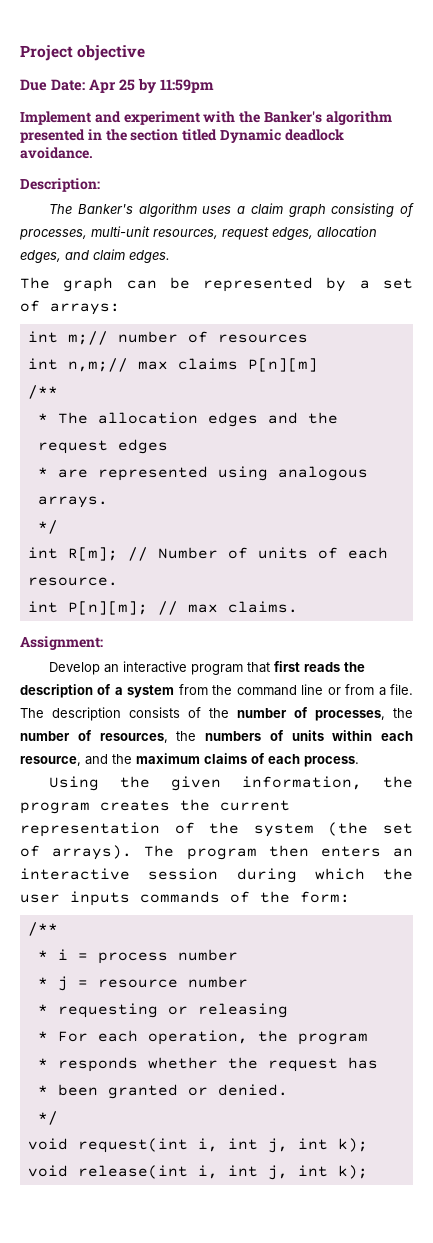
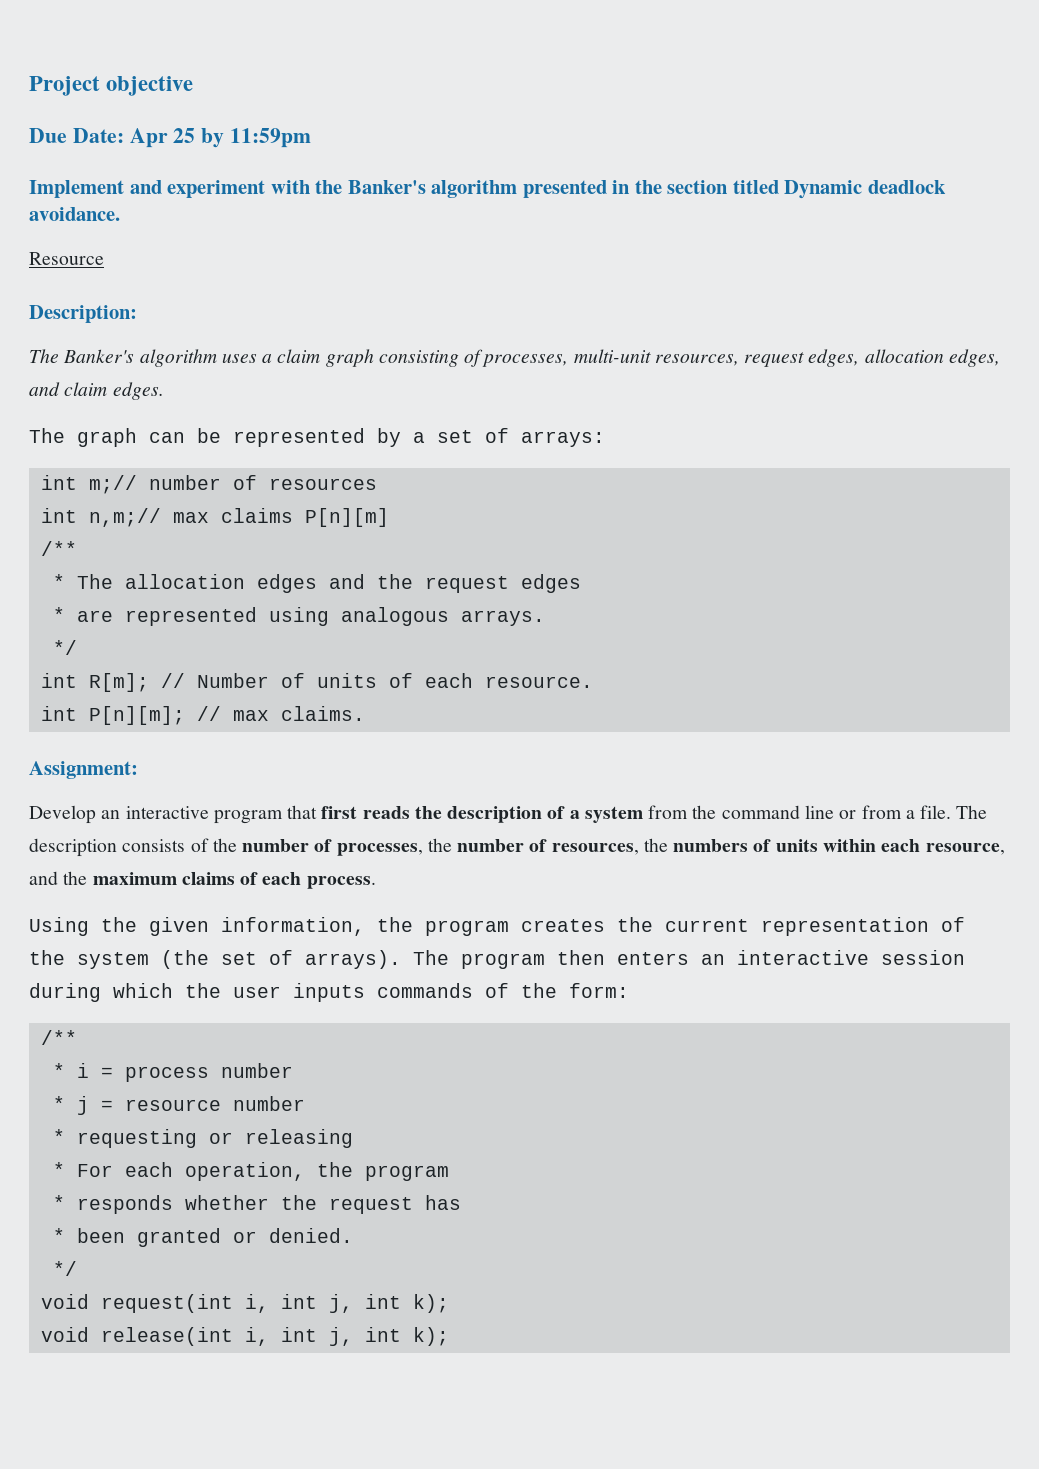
(93, 153) none -> [29,252,104,265] // Resource

